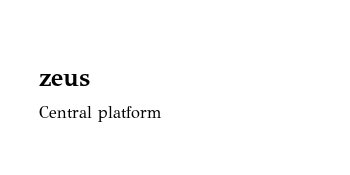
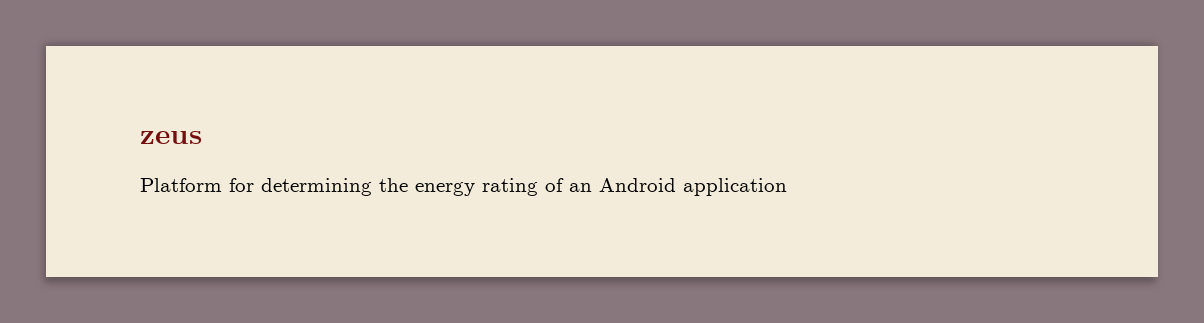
[39,106,162,122] Central platform -> [140,178,787,196] Platform for determining the energy rating of an Android application

